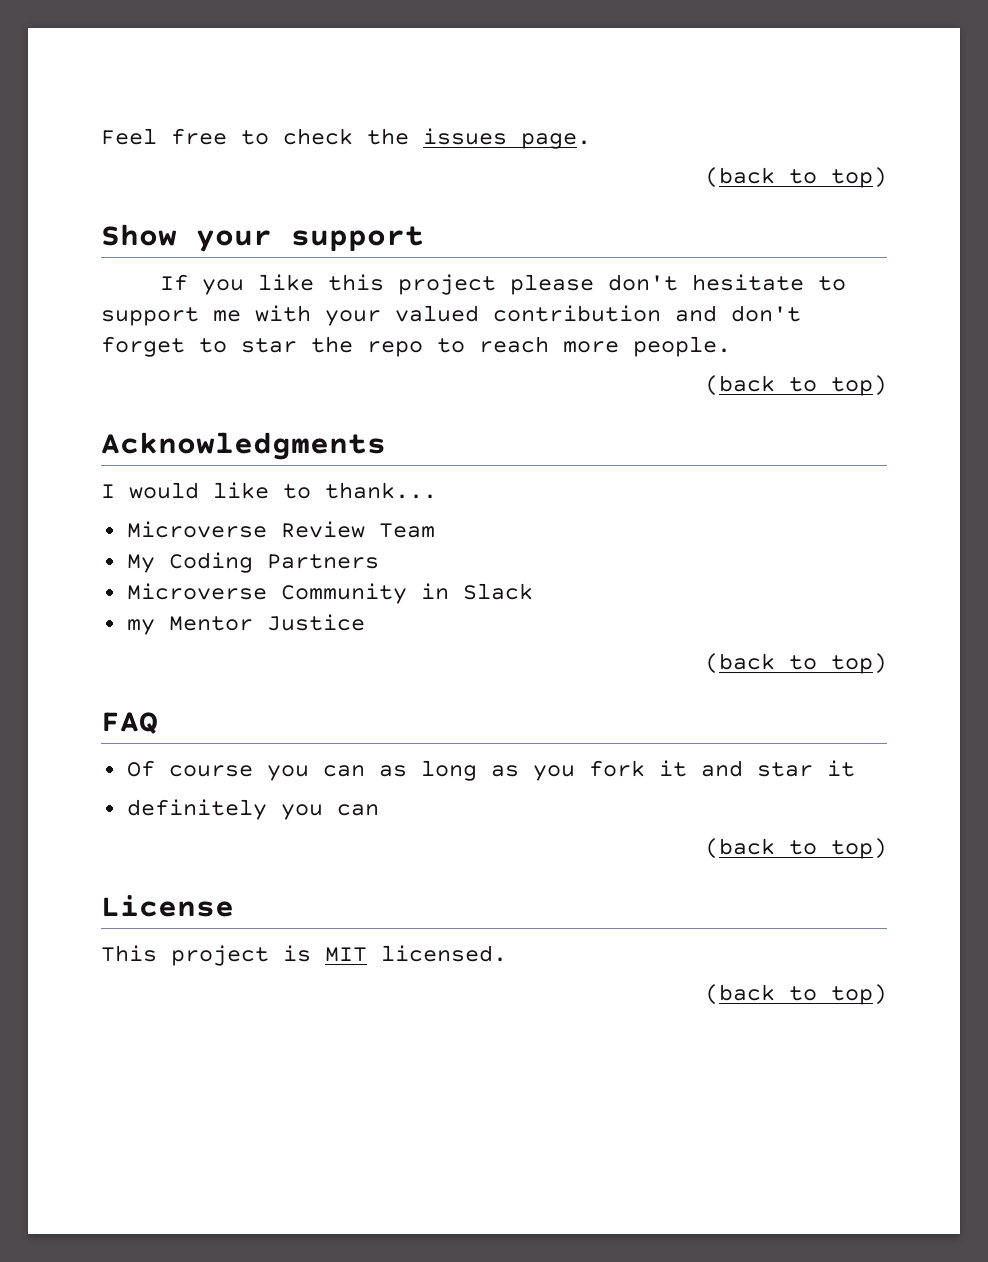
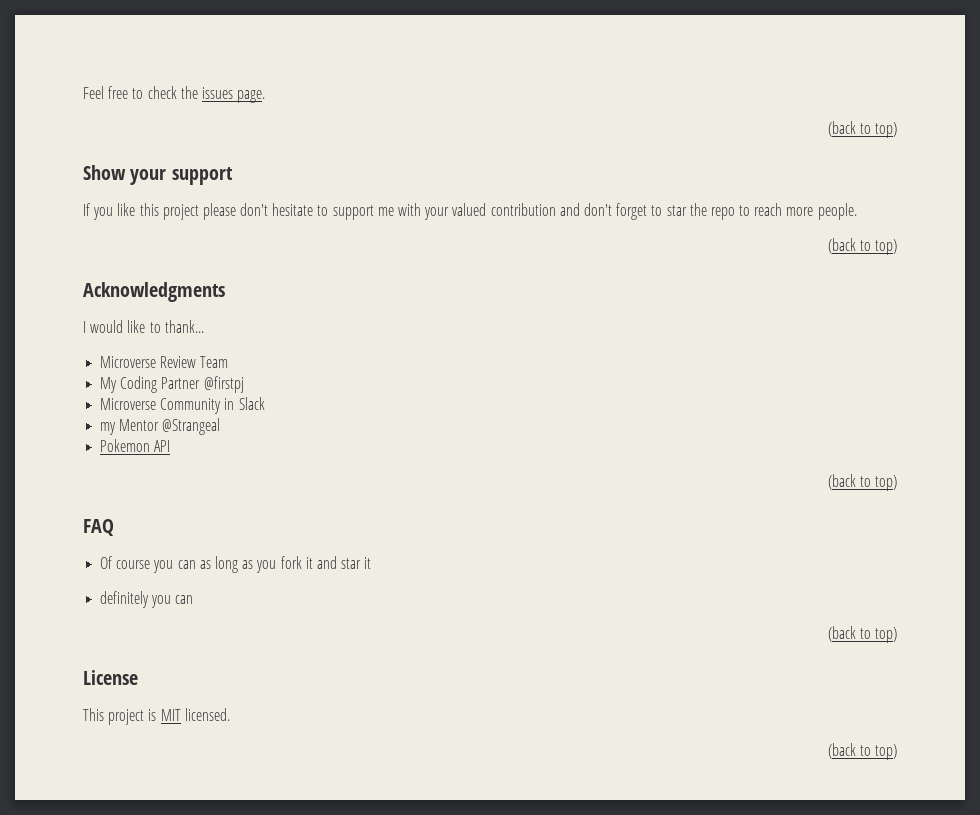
[266,554,379,569] Partners -> [161,376,244,393] Partner @firstpj
[266,614,365,631] Justice -> [162,418,221,435] [100,439,171,452] @Strangeal // Pokemon API

